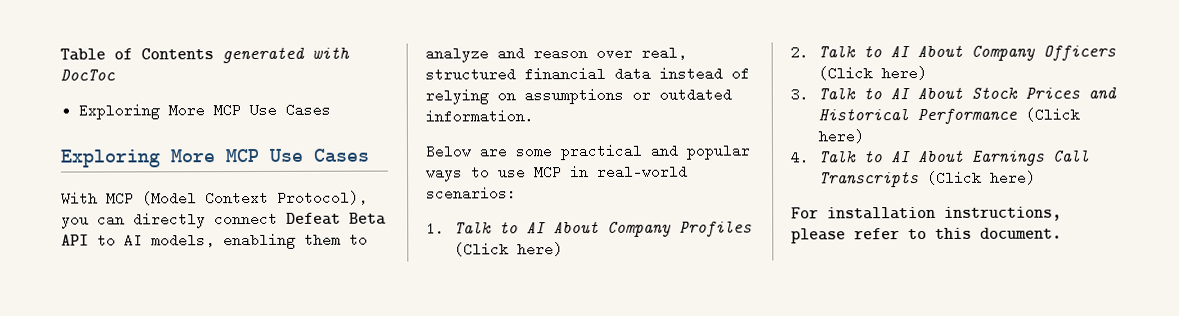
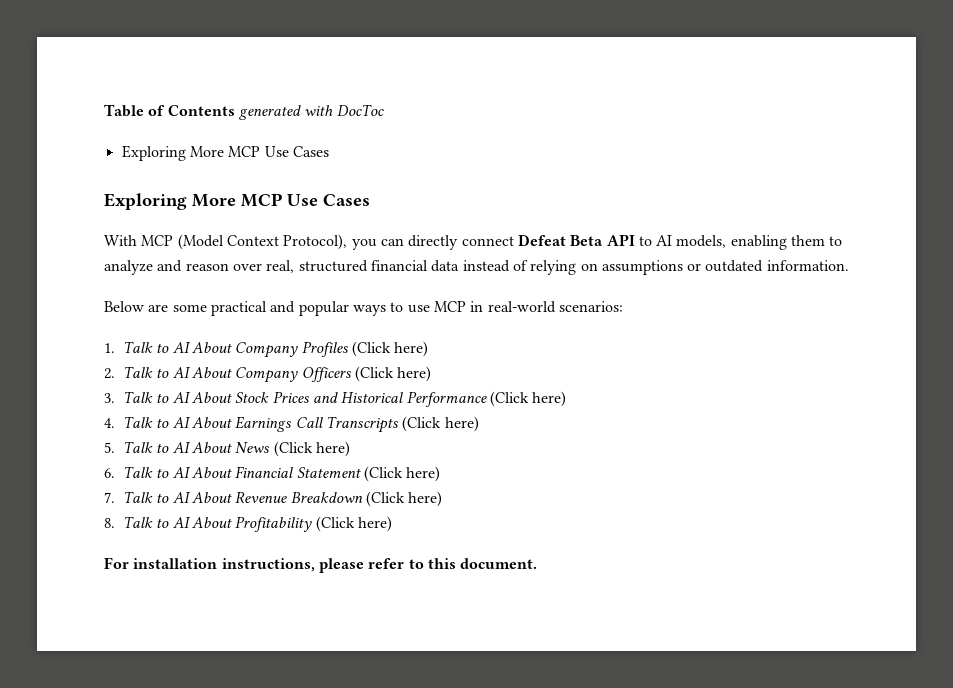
(1036, 177) none -> [104,441,350,457] [104,466,441,482] [104,491,443,507] [104,516,392,532] // 5. Talk to AI About News (Click here) // 6. Talk to AI About Financial Statement (Click here) // 7. Talk to AI About Revenue Breakdown (Click here) // 8. Talk to AI About Profitability (Click here)

